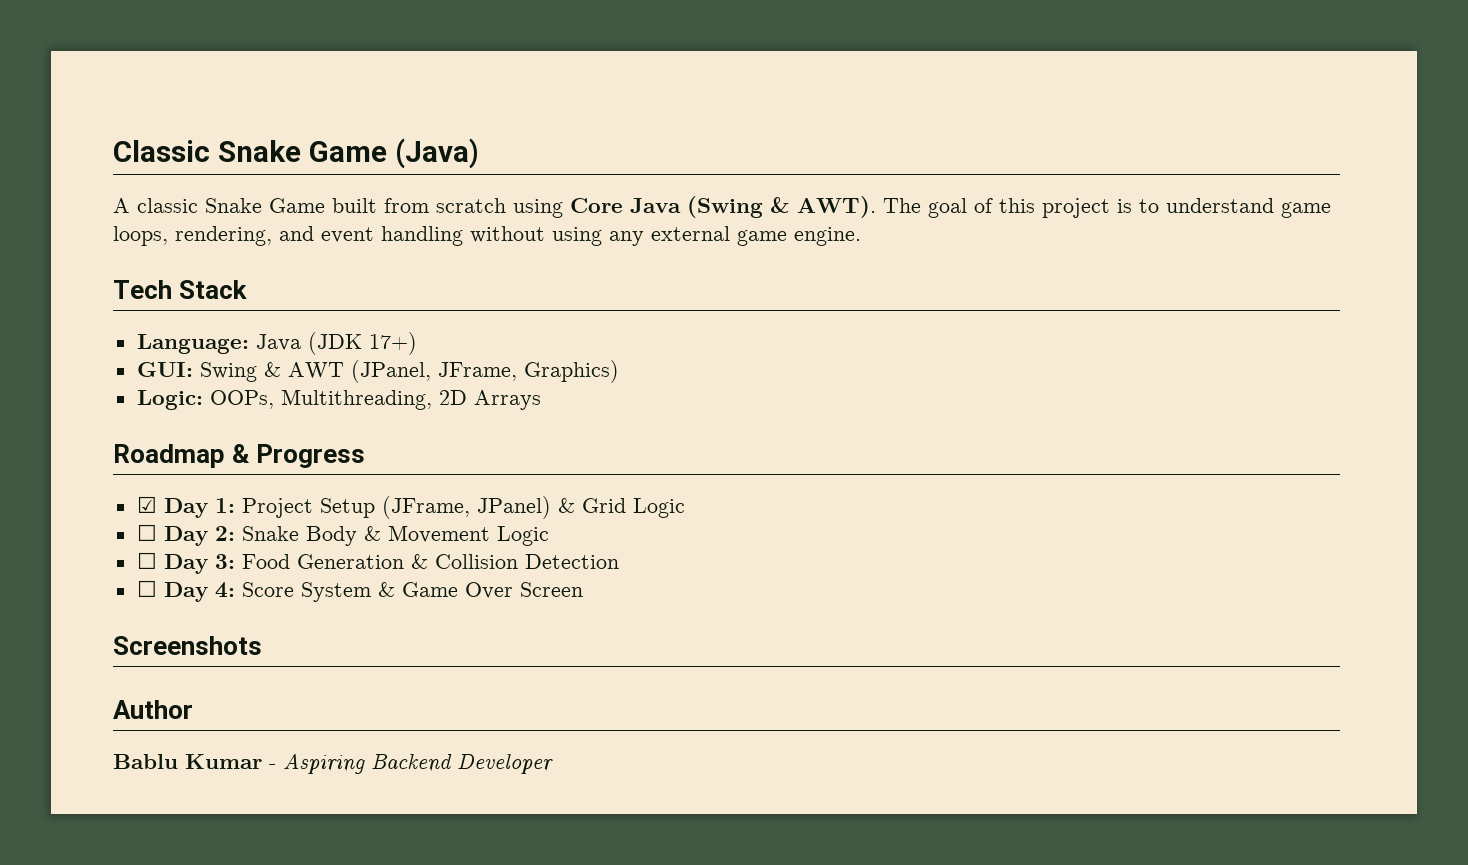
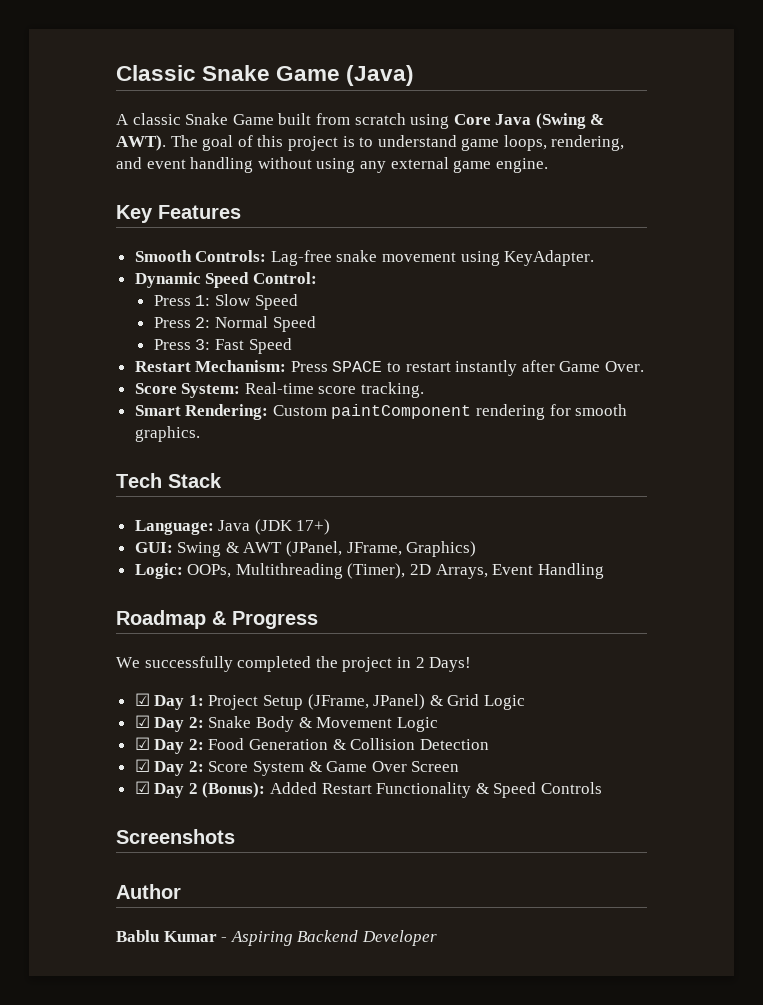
(861, 236) none -> [116,205,241,223] [134,250,595,266] [134,272,317,288] [153,294,298,310] [153,316,316,332] [153,338,292,354] [134,360,645,376] [134,382,425,398] [134,404,628,420] [134,426,200,442] // Key Features // Smooth Controls: Lag-free snake movement using KeyAdapter. // Dynamic Speed Control: // Press 1: Slow Speed // Press 2: Normal Speed // Press 3: Fast Speed // Restart Mechanism: Press SPACE to restart instantly after Game Over. // Score System: Real-time score tracking. // Smart Rendering: Custom paintComponent rendering for smooth graphics.
[280,389,541,410] [113,444,366,468] Multithreading, 2D Arrays // Roadmap & Progress -> [235,563,604,579] [116,610,318,629] [116,656,472,672] Multithreading (Timer), 2D Arrays, Event Handling // Roadmap & Progress // We successfully completed the project in 2 Days!
[136,524,157,541] ☐ -> [134,715,150,728] ☑
[136,552,235,574] ☐ Day 3: -> [134,737,204,754] ☑ Day 2:
[136,580,235,602] ☐ Day 4: -> [134,759,204,776] ☑ Day 2:
(583, 589) none -> [134,781,603,798] // ☑ Day 2 (Bonus): Added Restart Functionality & Speed Controls

